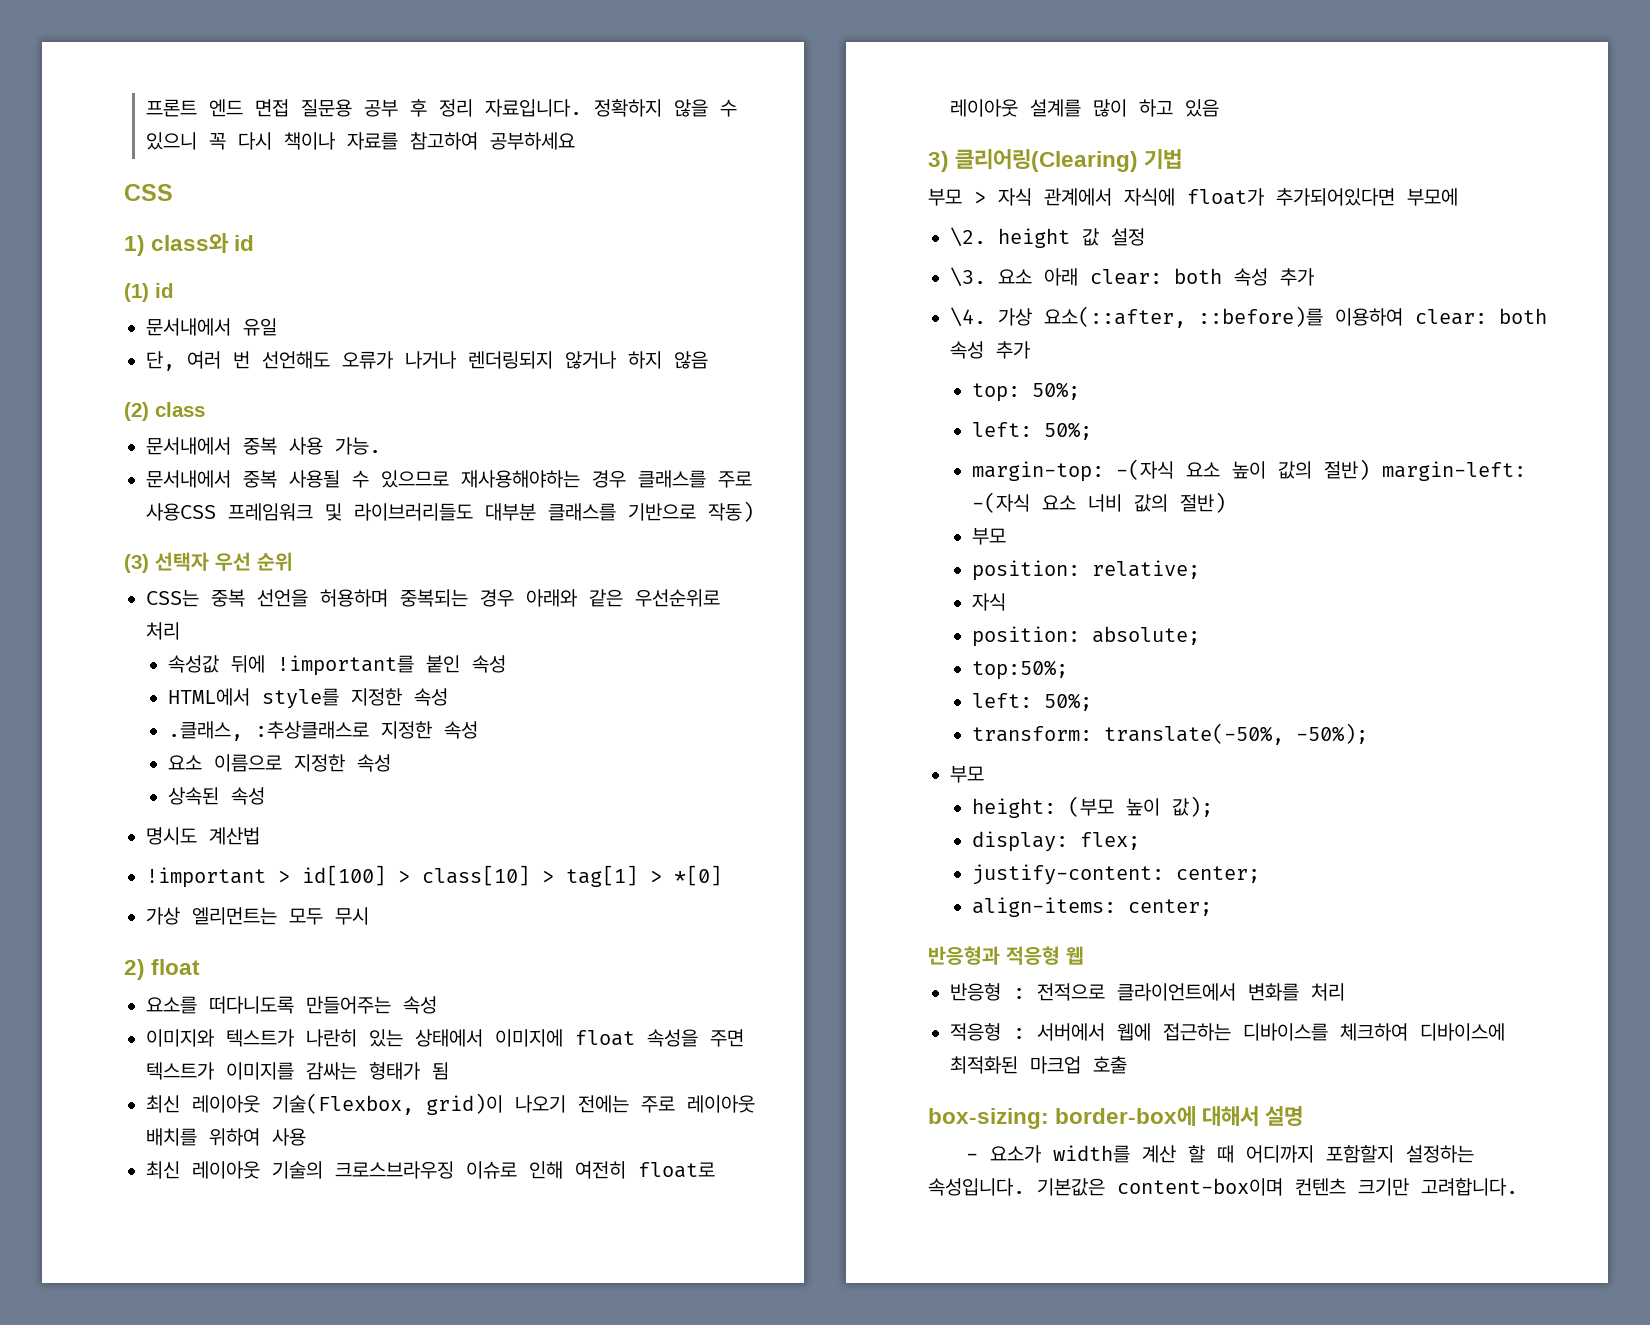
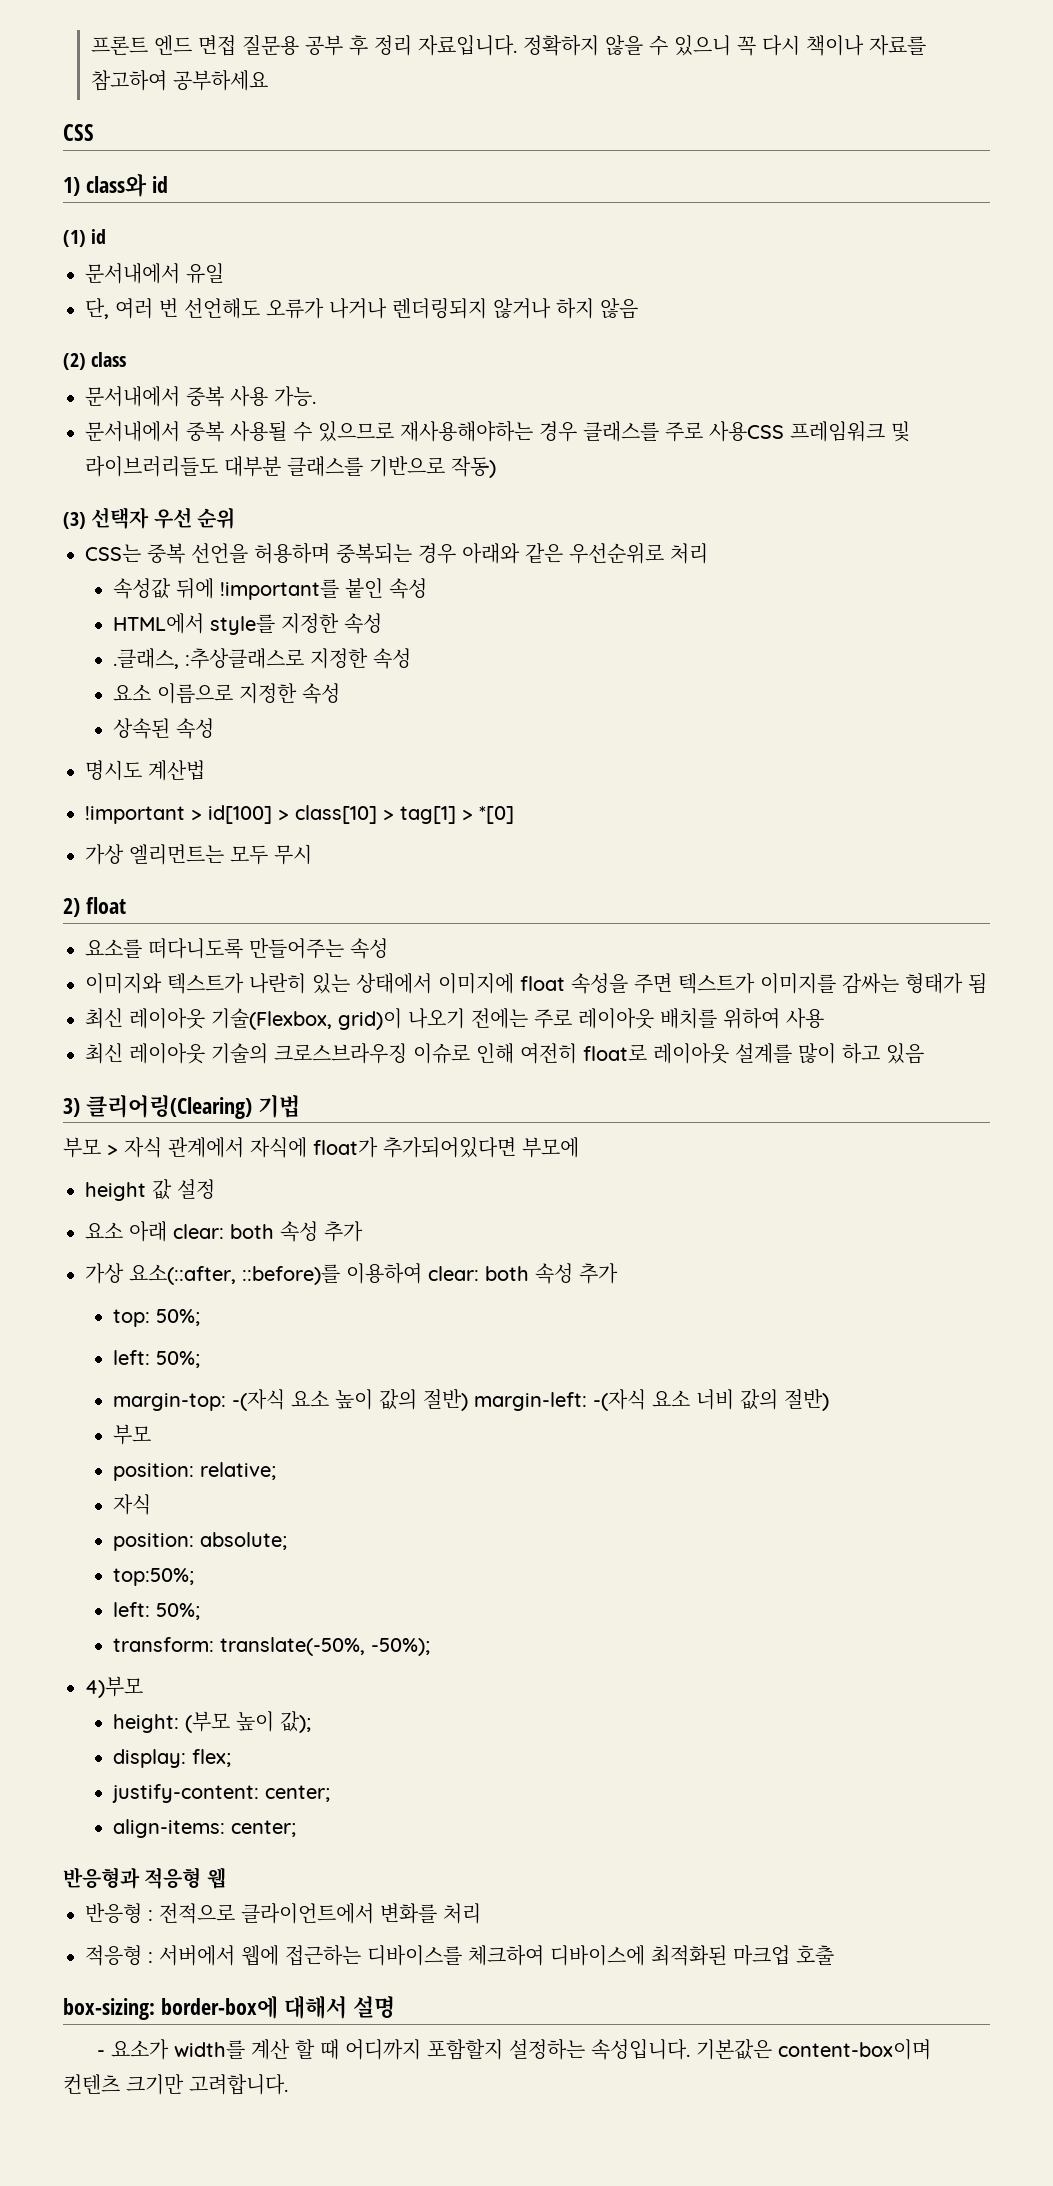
[950,227,986,247] \2. -> (579, 1147) none
[950,267,986,287] \3. -> (215, 1189) none
[950,307,986,327] \4. -> (363, 1231) none
[950,765,984,783] 부모 -> [85,1676,143,1698] 4)부모

